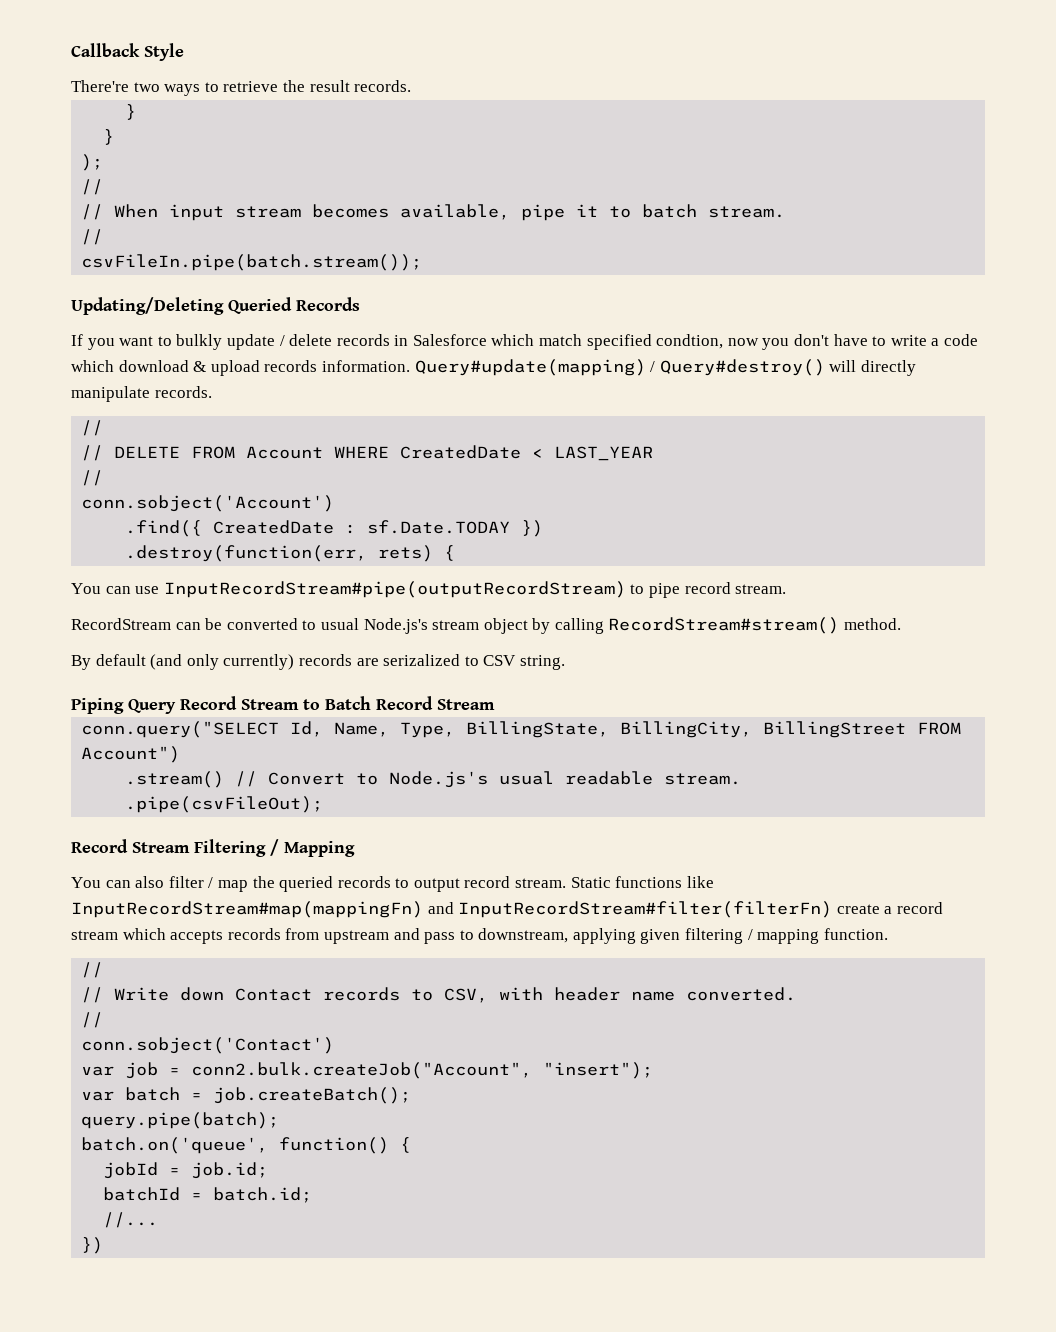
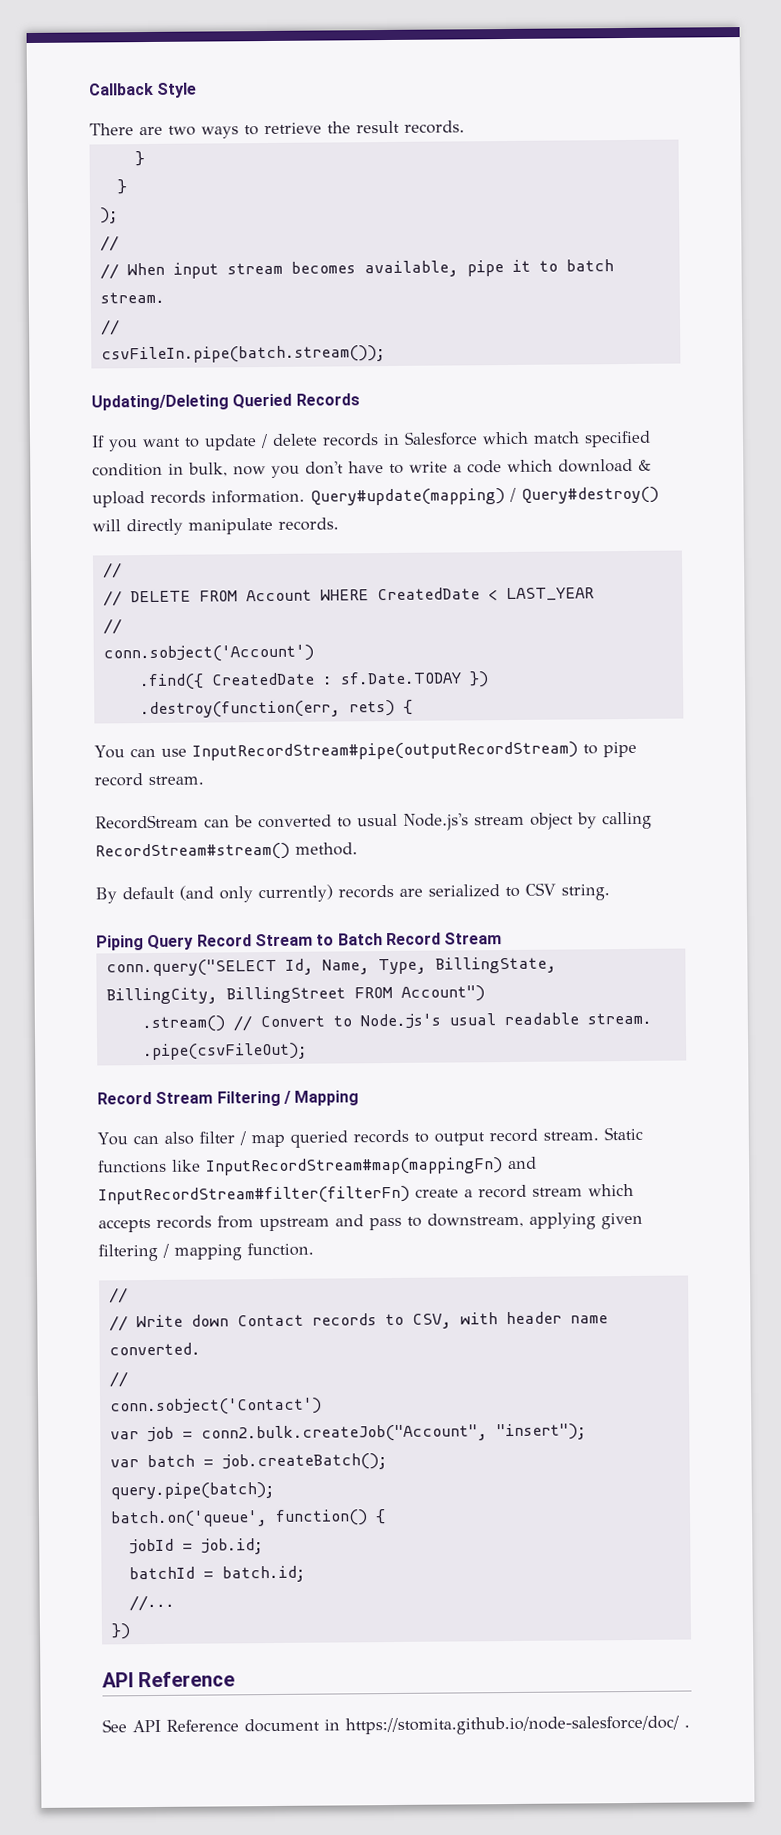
[71,80,129,92] There're -> [89,123,163,136] There are
[176,334,223,350] bulkly -> (200, 442) none
[656,334,724,349] condtion, -> [92,462,228,477] condition in bulk,
[383,654,461,666] serizalized -> [428,884,500,898] serialized
[252,876,275,888] the -> (285, 1141) none
(104, 1245) none -> [102,1671,236,1688] [102,1715,690,1736] // API Reference // See API Reference document in https://stomita.github.io/node-salesforce/doc/ .

